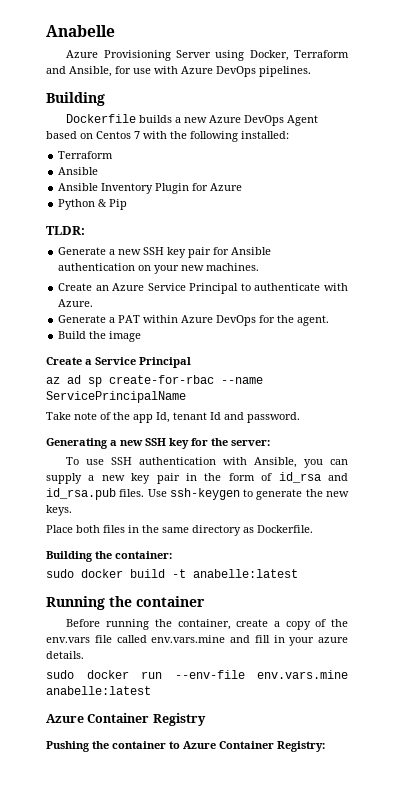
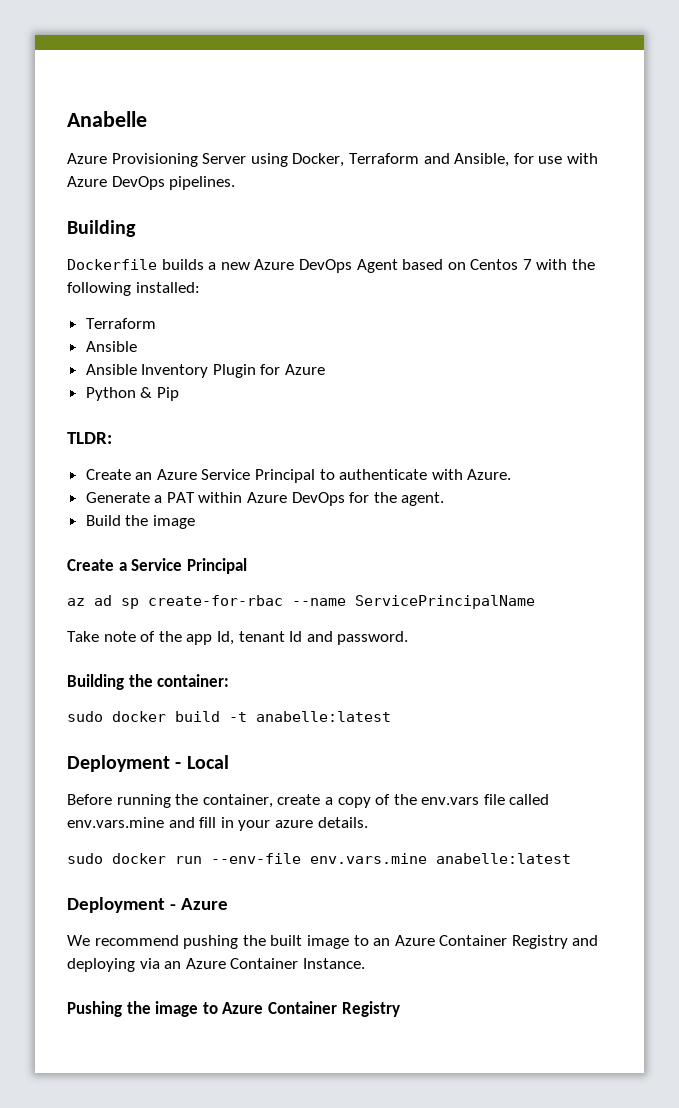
[58,247,272,258] [58,263,260,274] // Generate a new SSH key pair for Ansible authentication on your new machines. -> (112, 438) none
[46,438,270,449] [66,457,348,468] [46,472,348,484] [46,488,349,500] [46,505,72,516] [46,525,313,536] // Generating a new SSH key for the server: // To use SSH authentication with Ansible, you can supply a new key pair in the form of id_rsa and id_rsa.pub files. Use ssh-keygen to generate the new keys. // Place both files in the same directory as Dockerfile. -> (409, 638) none
[46,596,205,610] Running the container -> [67,755,229,772] Deployment - Local
[46,713,206,726] Azure Container Registry -> [67,897,228,913] [67,935,599,949] [67,958,365,972] Deployment - Azure // We recommend pushing the built image to an Azure Container Registry and deploying via an Azure Container Instance.
[112,741,166,749] container -> [155,1001,199,1017] image
[277,741,325,752] Registry: -> [341,1001,400,1017] Registry

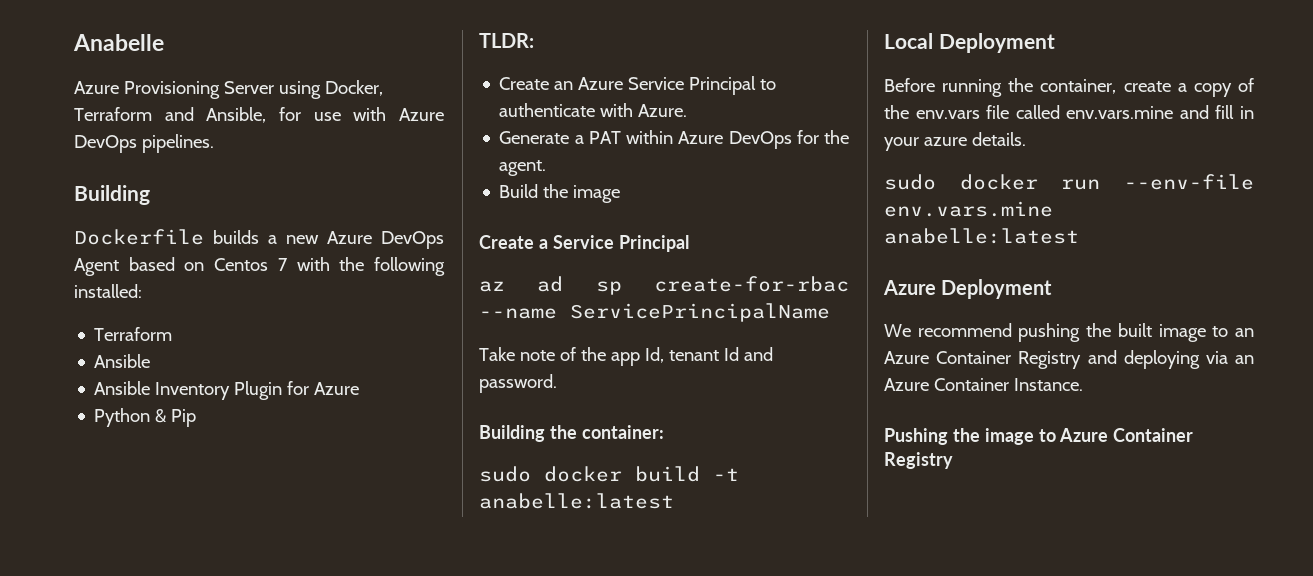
[67,755,229,772] Deployment - Local -> [884,33,1055,53] Local Deployment
[67,897,228,913] Deployment - Azure -> [883,279,1053,299] Azure Deployment

